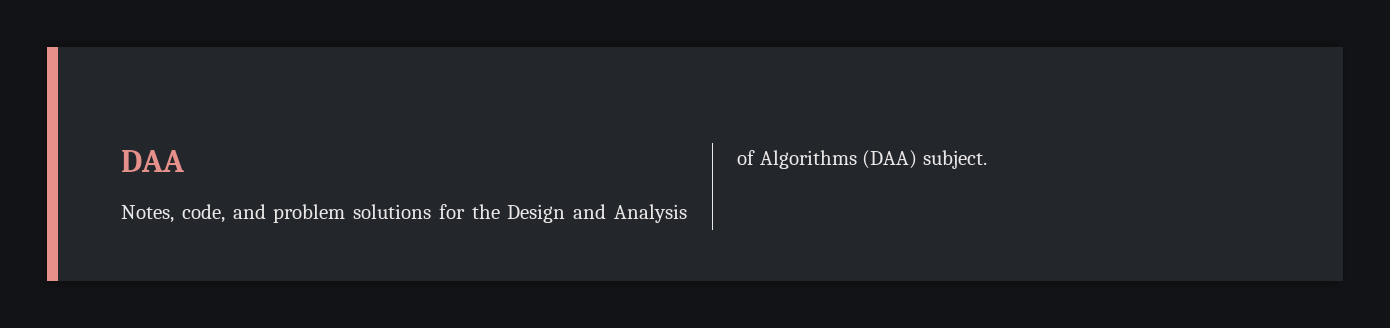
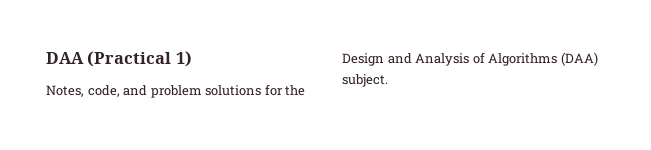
(184, 161) none -> [87,51,192,67] (Practical 1)

